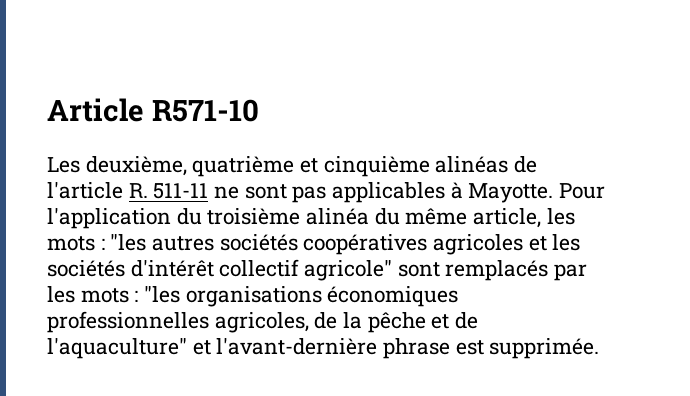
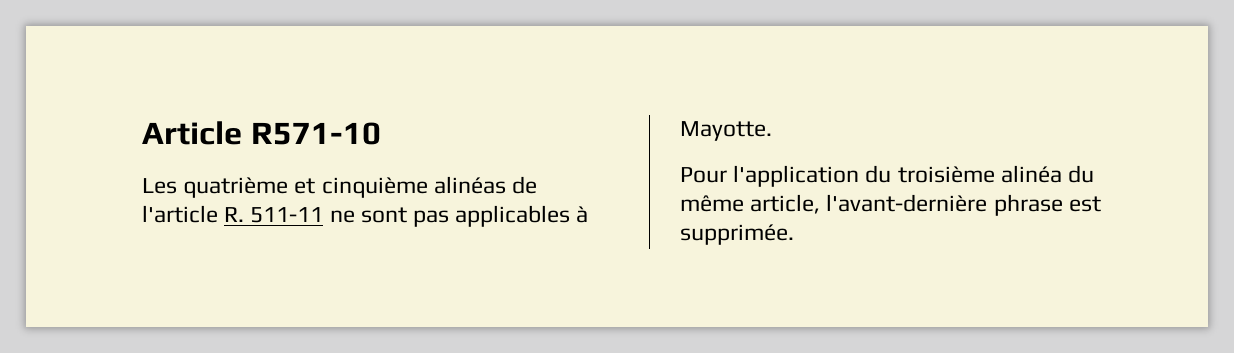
[85,156,187,176] deuxième, -> (177, 186) none
(554, 193) none -> (772, 131) //
[546,208,575,225] [47,234,581,255] [47,259,588,281] [47,286,459,307] [47,311,479,333] [47,338,211,359] les mots : "les autres sociétés coopératives agricoles et les sociétés d'intérêt collectif agricole" sont remplacés par les mots : "les organisations économiques professionnelles agricoles, de la pêche et de l'aquaculture" et -> (821, 204) none

